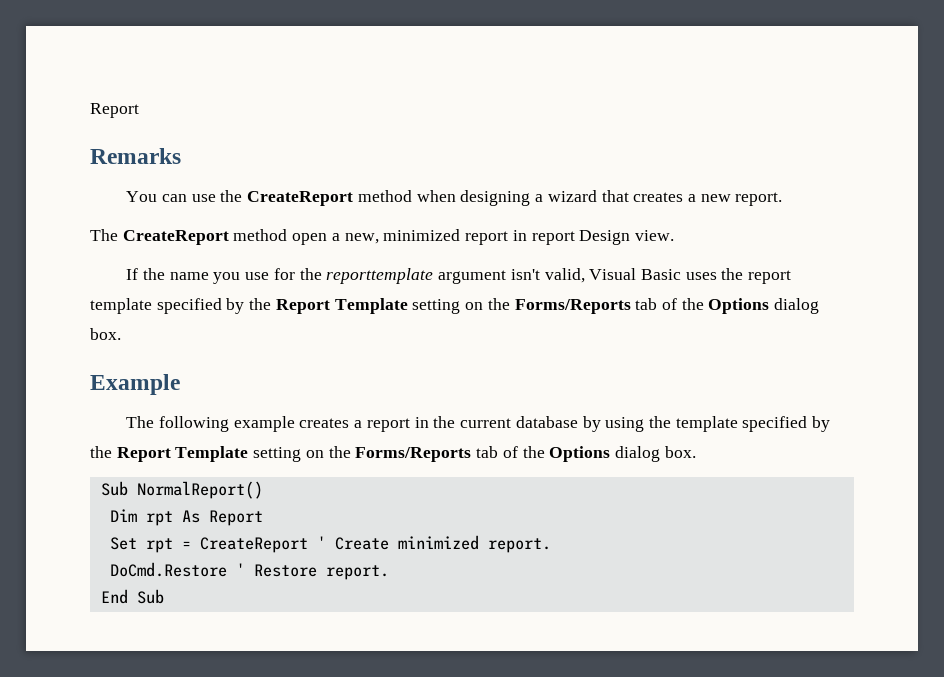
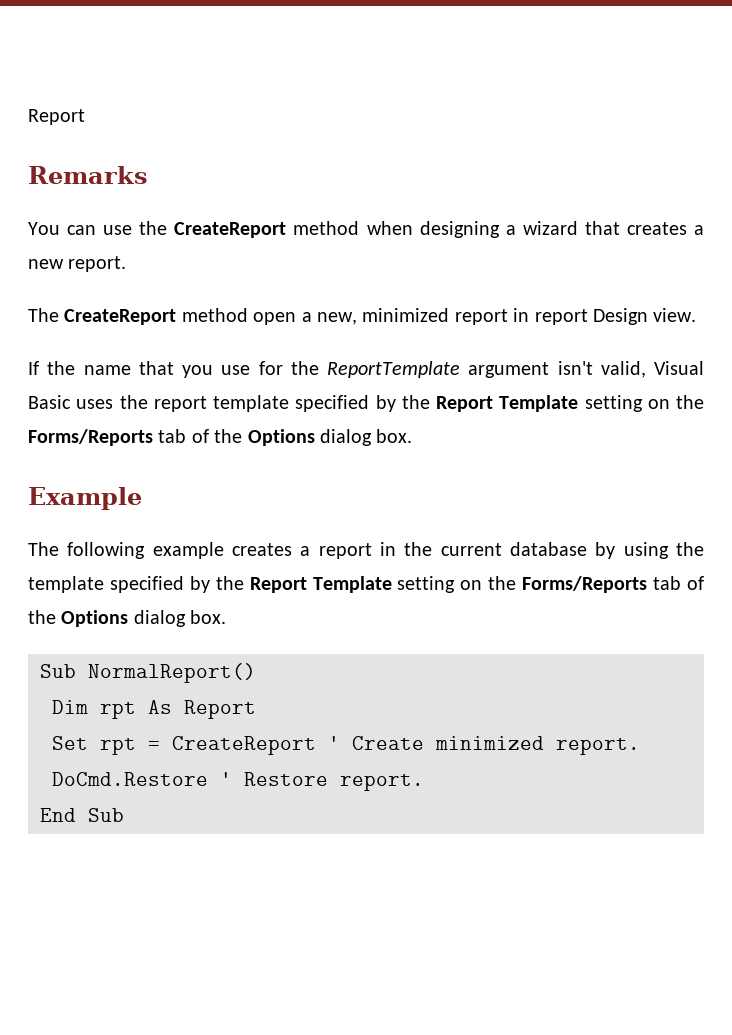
(209, 276) none -> [138,361,174,375] that
[326,268,434,284] reporttemplate -> [327,361,460,378] ReportTemplate

